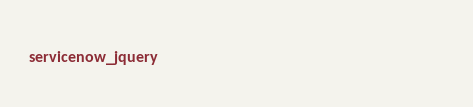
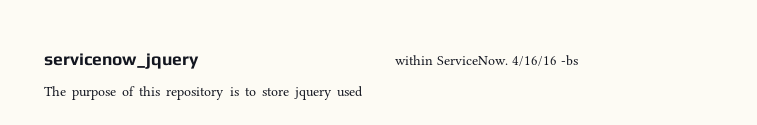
(158, 58) none -> [44,86,363,100] [395,55,578,66] // The purpose of this repository is to store jquery used within ServiceNow. 4/16/16 -bs

